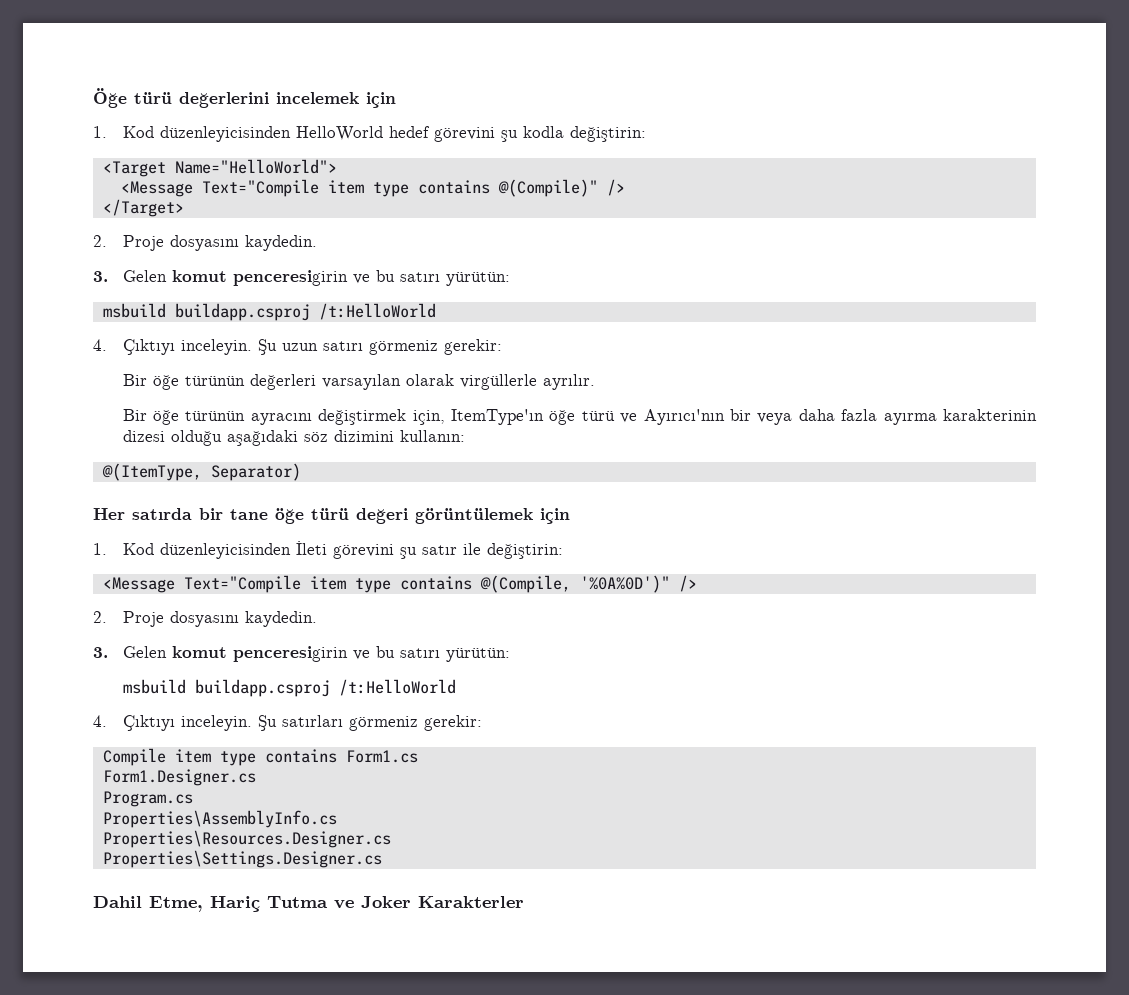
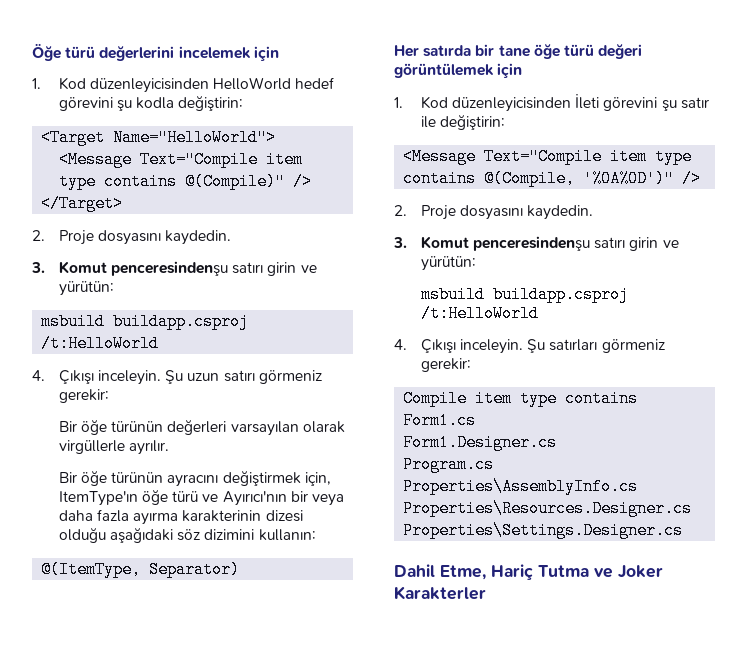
[122,270,510,286] [102,303,436,321] [93,339,175,355] Gelen komut penceresigirin ve bu satırı yürütün: // msbuild buildapp.csproj /t:HelloWorld // 4. Çıktıyı -> [58,261,317,276] [58,281,114,296] [41,313,250,330] [41,335,160,352] [32,370,94,384] Komut penceresindenşu satırı girin ve yürütün: // msbuild buildapp.csproj /t:HelloWorld // 4. Çıkışı
[122,646,510,662] [122,679,456,697] [93,715,175,731] Gelen komut penceresigirin ve bu satırı yürütün: // msbuild buildapp.csproj /t:HelloWorld // 4. Çıktıyı -> [420,236,679,251] [420,256,476,271] [420,286,629,303] [420,305,539,322] [394,339,456,353] Komut penceresindenşu satırı girin ve yürütün: // msbuild buildapp.csproj /t:HelloWorld // 4. Çıkışı

